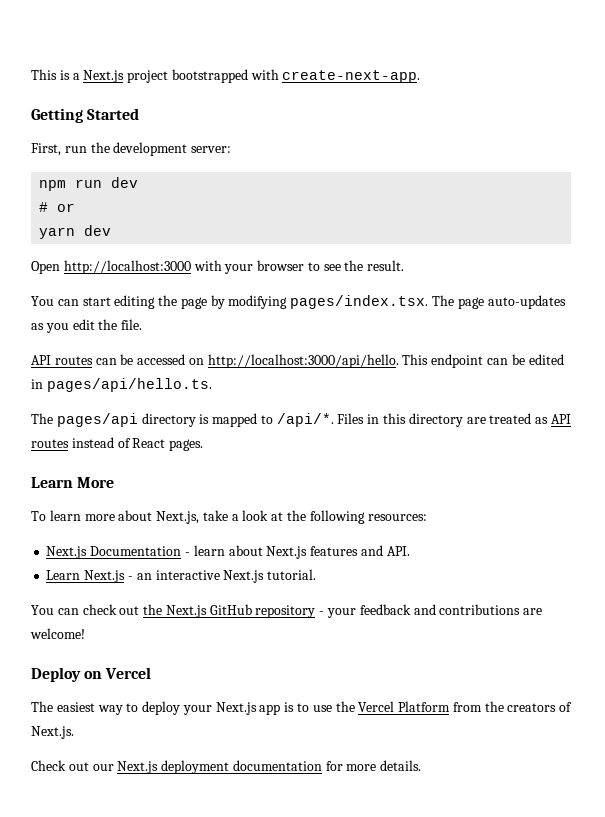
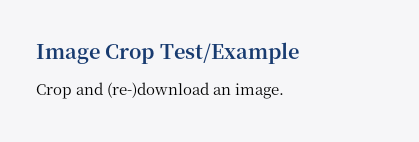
[31,69,421,83] [31,108,140,123] [31,142,232,156] [39,177,139,191] [39,202,76,212] [39,225,112,239] [31,260,405,274] [31,295,566,309] [31,319,143,333] [31,354,564,368] [31,378,212,392] [31,413,571,427] [31,437,204,451] [31,477,115,488] [31,510,427,524] [46,545,410,559] [46,569,317,583] [31,604,543,618] [30,628,85,639] [31,667,152,682] [31,701,573,715] [31,726,74,739] [31,760,422,774] This is a Next.js project bootstrapped with create-next-app. // Getting Started // First, run the development server: // npm run dev // # or // yarn dev // Open http://localhost:3000 with your browser to see the result. // You can start editing the page by modifying pages/index.tsx. The page auto-updates as you edit the file. // API routes can be accessed on http://localhost:3000/api/hello. This endpoint can be edited in pages/api/hello.ts. // The pages/api directory is mapped to /api/*. Files in this directory are treated as API routes instead of React pages. // Learn More // To learn more about Next.js, take a look at the following resources: // Next.js Documentation - learn about Next.js features and API. // Learn Next.js - an interactive Next.js tutorial. // You can check out the Next.js GitHub repository - your feedback and contributions are welcome! // Deploy on Vercel // The easiest way to deploy your Next.js app is to use the Vercel Platform from the creators of Next.js. // Check out our Next.js deployment documentation for more details. -> [36,42,299,64] [36,82,285,99] Image Crop Test/Example // Crop and (re-)download an image.

